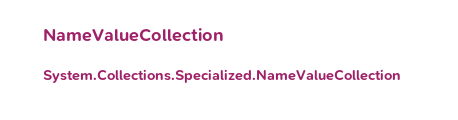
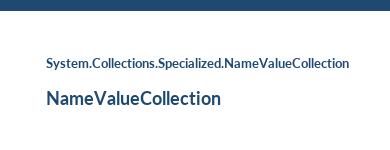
(43, 35) none -> [46,58,349,70] System.Collections.Specialized.NameValueCollection //
[43,69,401,83] // System.Collections.Specialized.NameValueCollection -> (221, 98) none

